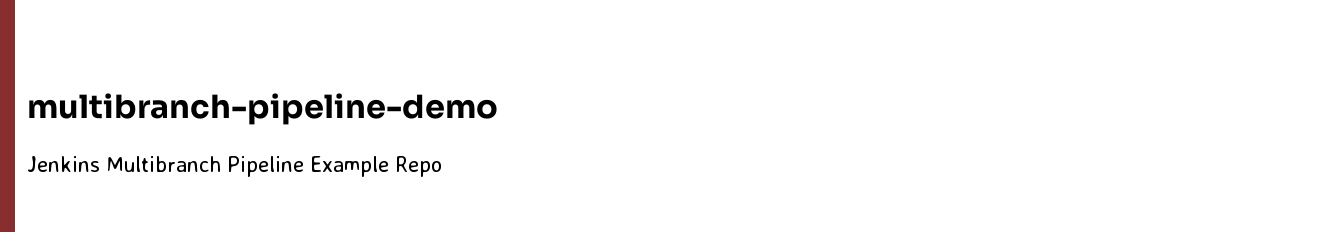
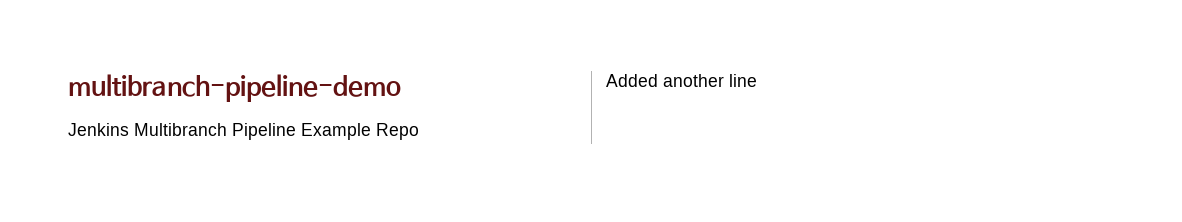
(442, 166) none -> [606,74,757,87] // Added another line

